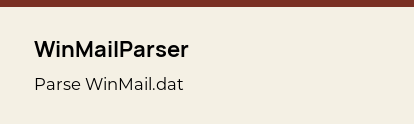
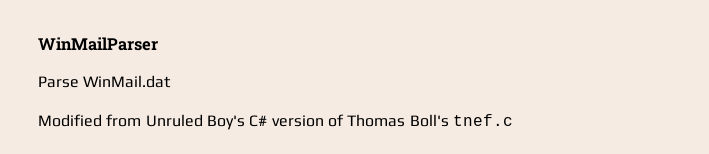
(185, 83) none -> [38,114,513,130] // Modified from Unruled Boy's C# version of Thomas Boll's tnef.c

